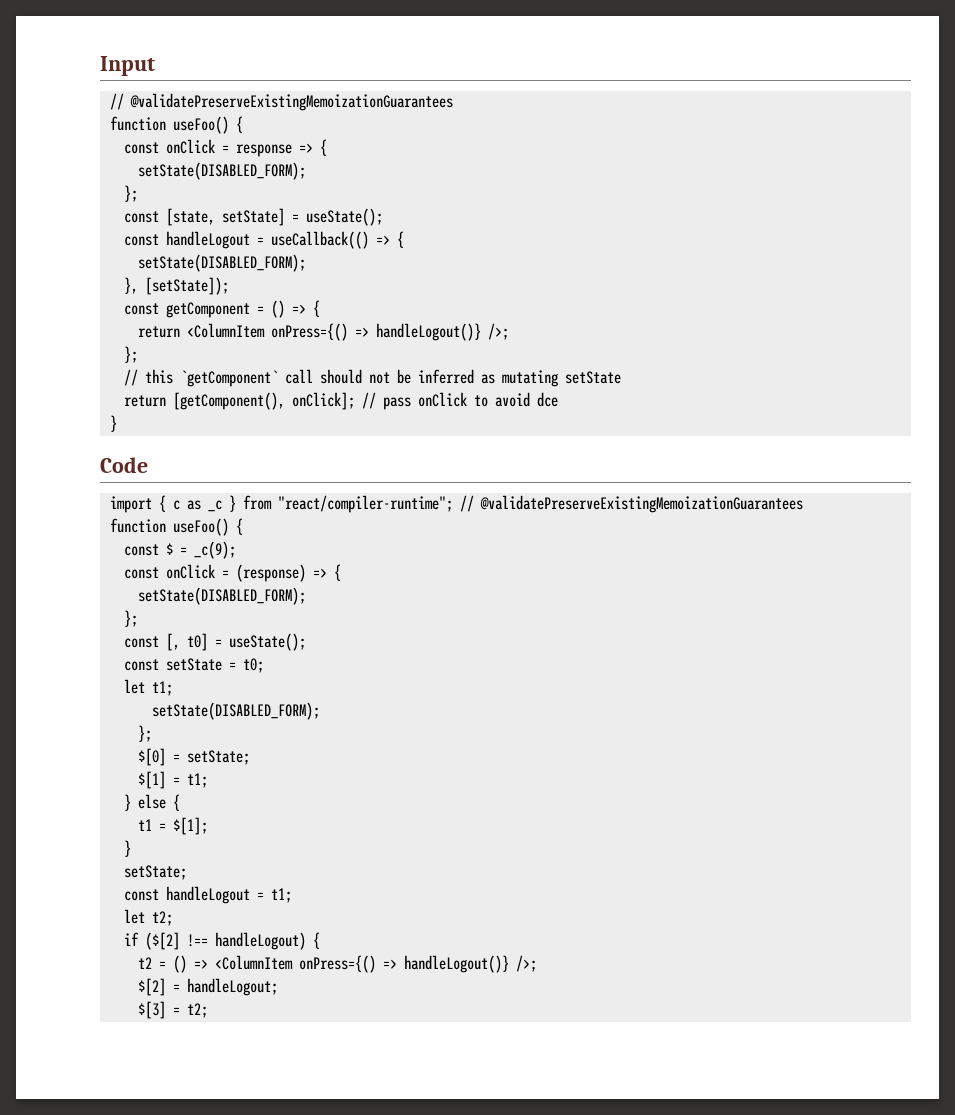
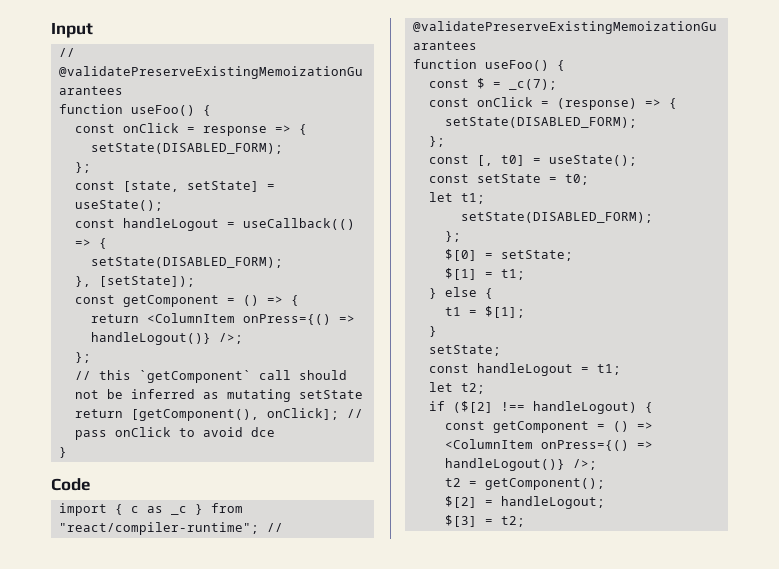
[194,541,237,559] _c(9); -> [508,79,557,90] _c(7);
[138,957,153,969] t2 -> [444,421,589,433] const getComponent
(538, 963) none -> [444,478,605,490] // t2 = getComponent();

